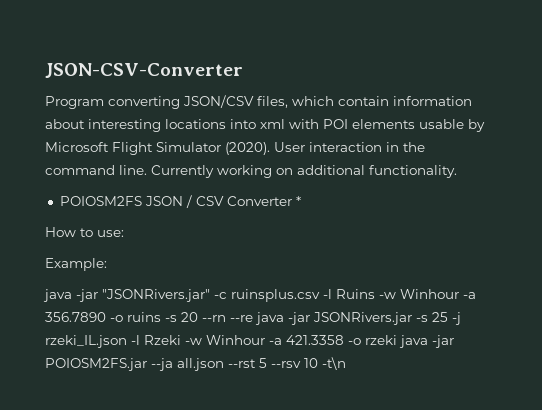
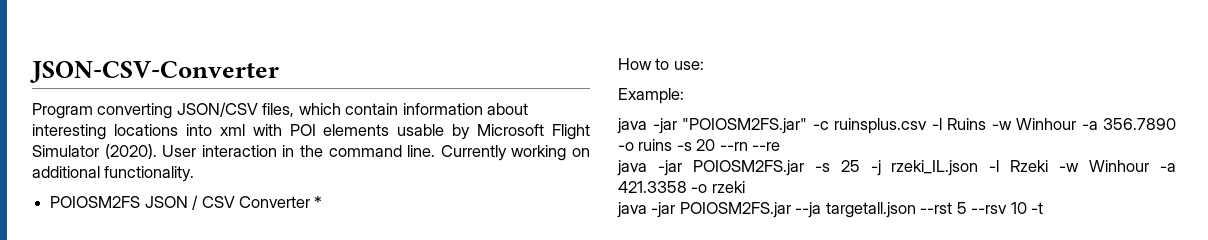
[102,289,210,302] "JSONRivers.jar" -> [682,118,807,134] "POIOSM2FS.jar"
[255,312,412,325] java -jar JSONRivers.jar -> [617,160,804,176] // java -jar POIOSM2FS.jar
(397, 340) none -> (745, 187) //
[177,358,224,371] all.json -> [825,202,916,218] targetall.json
[322,357,346,370] -t\n -> [1031,202,1044,214] -t

